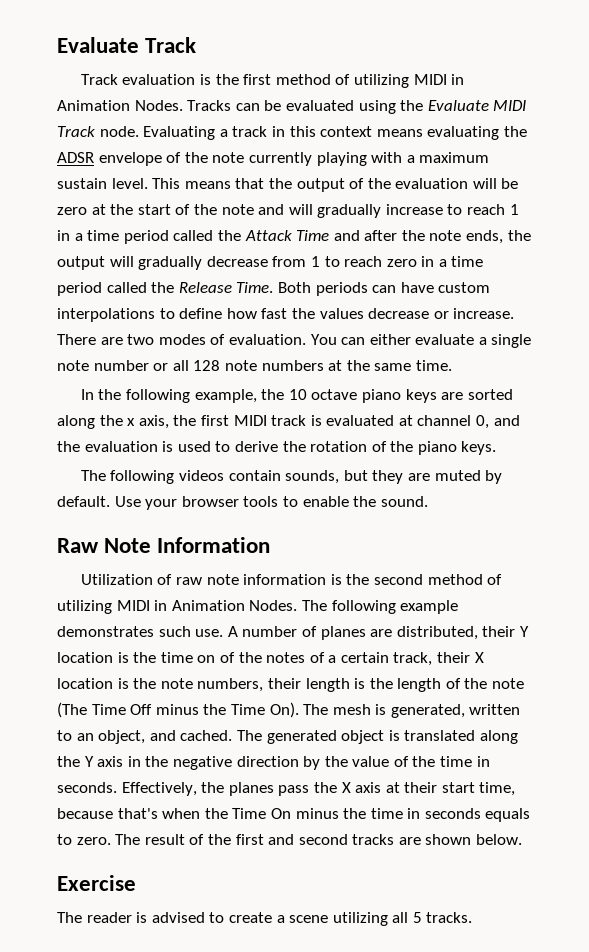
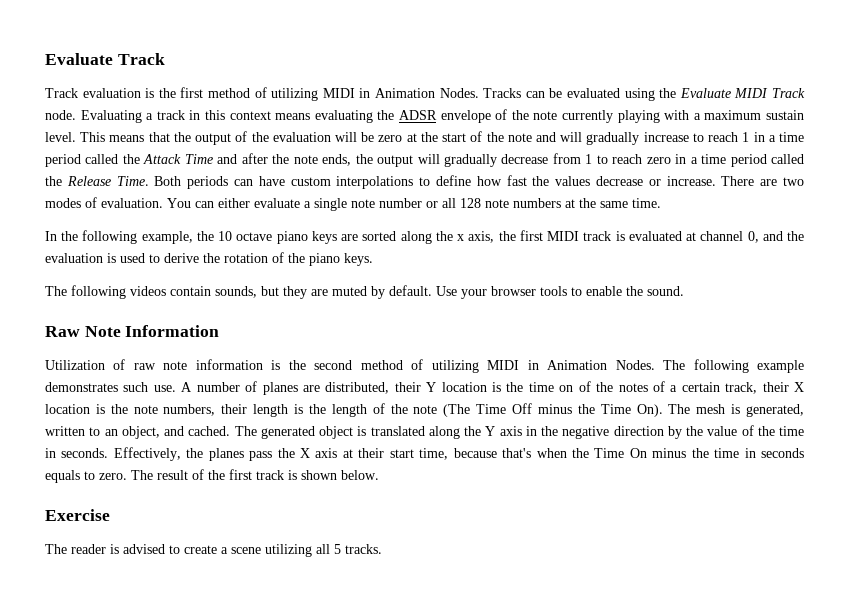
[268,834,421,845] and second tracks are -> [256,470,297,480] track is

